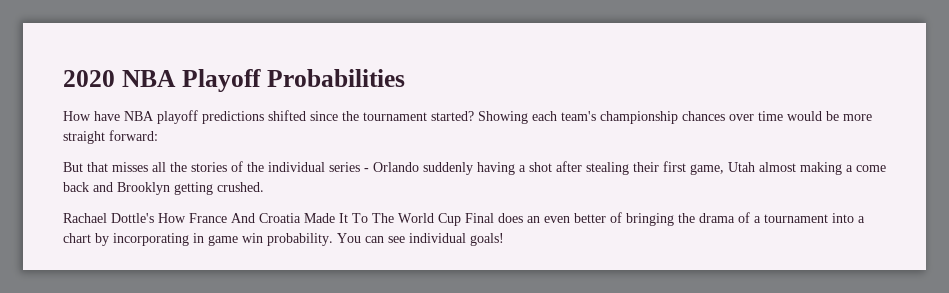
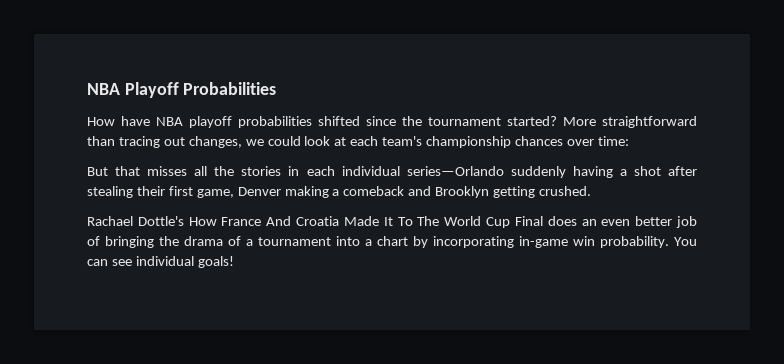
[63,70,115,87] 2020 -> (87, 89) none
[202,111,264,124] predictions -> [238,116,312,128] probabilities
[478,111,528,124] Showing -> [563,116,697,128] [87,136,347,148] More straightforward than tracing out changes, we could look at
[758,111,872,121] [63,130,158,144] time would be more straight forward: -> [597,136,629,146] time:
[231,161,419,172] of the individual series - Orlando -> [288,166,504,176] in each individual series—Orlando
[728,162,886,175] [63,182,89,192] Utah almost making a come back -> [237,186,405,198] Denver making a comeback
(606, 218) none -> [676,216,697,228] job
[193,233,238,246] in game -> [519,236,568,248] in-game

